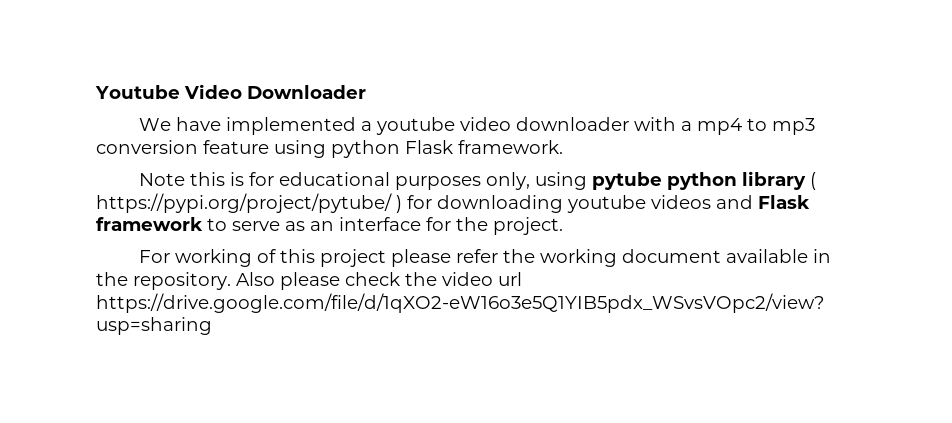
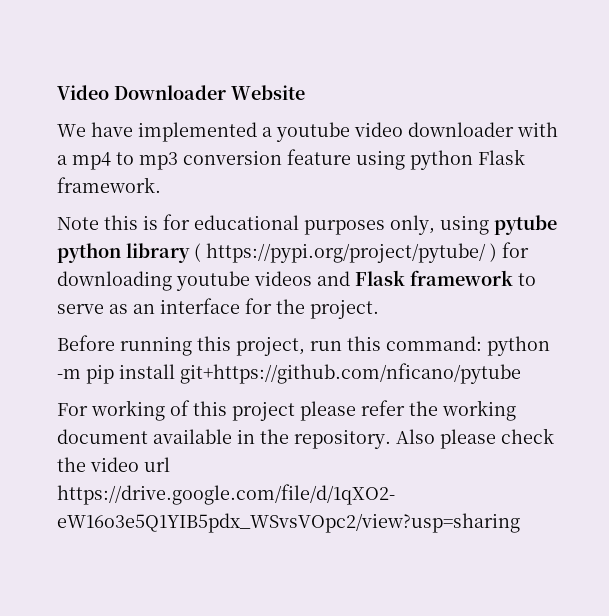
[95,85,180,99] Youtube -> (57, 92) none
(366, 92) none -> [231,85,305,100] Website
(563, 226) none -> [57,335,550,356] [57,363,521,384] // Before running this project, run this command: python -m pip install git+https://github.com/nficano/pytube

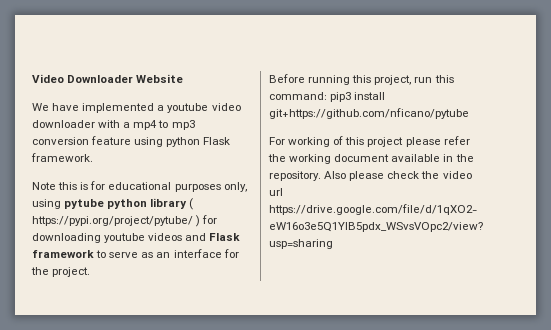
[487,336,550,356] [57,364,114,384] python -m pip -> [330,92,352,102] pip3

